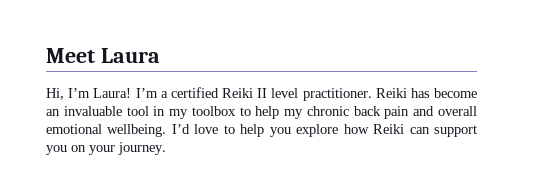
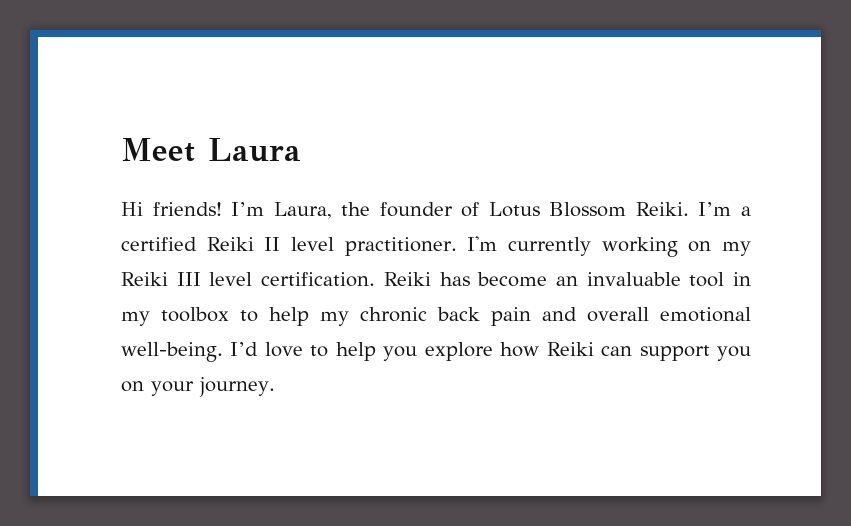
[46,88,132,100] Hi, I’m Laura! -> [121,202,689,219] Hi friends! I’m Laura, the founder of Lotus Blossom Reiki.
(372, 94) none -> [467,236,751,257] [121,272,376,287] I'm currently working on my Reiki III level certification.
[107,124,167,137] wellbeing. -> [121,342,223,362] well-being.

